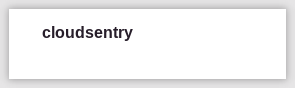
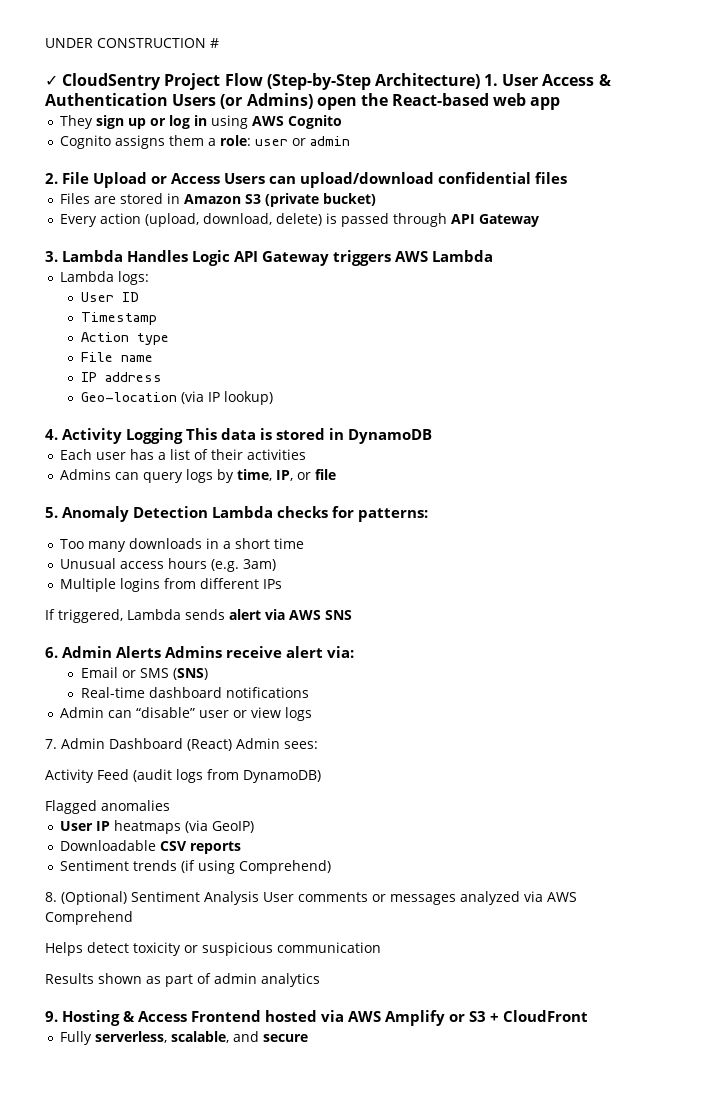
[42,26,133,41] cloudsentry -> [45,38,219,48] [45,73,611,90] [45,93,561,110] [60,115,343,129] [60,135,351,149] [45,172,567,188] [60,193,377,207] [60,213,540,227] [45,250,493,266] [60,271,150,285] [80,292,139,302] [80,312,157,325] [80,332,169,345] [80,352,153,362] [80,372,162,382] [80,391,273,405] [45,428,432,444] [60,449,307,460] [60,469,337,483] [45,506,428,522] [60,538,305,552] [60,558,277,572] [60,578,283,592] [45,609,352,623] [45,646,354,658] [80,667,208,680] [80,687,309,698] [60,707,313,721] [45,738,318,751] [45,769,321,783] [45,800,170,814] [60,820,255,834] [60,840,242,854] [60,860,332,874] [45,891,577,905] [45,911,133,925] [45,942,381,956] [45,973,320,987] [45,1010,588,1026] [60,1031,309,1045] UNDER CONSTRUCTION # // ✓ CloudSentry Project Flow (Step-by-Step Architecture) 1. User Access & Authentication Users (or Admins) open the React-based web app // They sign up or log in using AWS Cognito // Cognito assigns them a role: user or admin // 2. File Upload or Access Users can upload/download confidential files // Files are stored in Amazon S3 (private bucket) // Every action (upload, download, delete) is passed through API Gateway // 3. Lambda Handles Logic API Gateway triggers AWS Lambda // Lambda logs: // User ID // Timestamp // Action type // File name // IP address // Geo-location (via IP lookup) // 4. Activity Logging This data is stored in DynamoDB // Each user has a list of their activities // Admins can query logs by time, IP, or file // 5. Anomaly Detection Lambda checks for patterns: // Too many downloads in a short time // Unusual access hours (e.g. 3am) // Multiple logins from different IPs // If triggered, Lambda sends alert via AWS SNS // 6. Admin Alerts Admins receive alert via: // Email or SMS (SNS) // Real-time dashboard notifications // Admin can “disable” user or view logs // 7. Admin Dashboard (React) Admin sees: // Activity Feed (audit logs from DynamoDB) // Flagged anomalies // User IP heatmaps (via GeoIP) // Downloadable CSV reports // Sentiment trends (if using Comprehend) // 8. (Optional) Sentiment Analysis User comments or messages analyzed via AWS Comprehend // Helps detect toxicity or suspicious communication // Results shown as part of admin analytics // 9. Hosting & Access Frontend hosted via AWS Amplify or S3 + CloudFront // Fully serverless, scalable, and secure

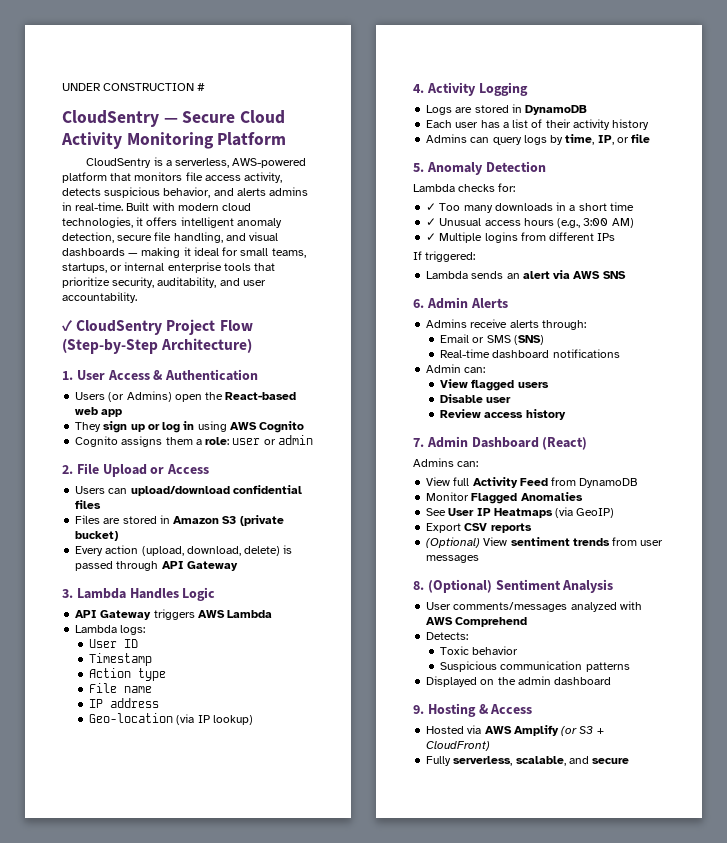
(219, 43) none -> [62,110,286,127] [61,132,287,149] [86,157,307,168] [62,172,283,183] [62,187,309,198] [62,202,252,211] [62,217,282,228] [62,232,279,243] [62,247,306,258] [62,262,276,273] [62,277,266,288] [62,292,137,303] // CloudSentry — Secure Cloud Activity Monitoring Platform // CloudSentry is a serverless, AWS-powered platform that monitors file access activity, detects suspicious behavior, and alerts admins in real-time. Built with modern cloud technologies, it offers intelligent anomaly detection, secure file handling, and visual dashboards — making it ideal for small teams, startups, or internal enterprise tools that prioritize security, auditability, and user accountability.
(480, 81) none -> (253, 345) //
(168, 99) none -> (259, 375) //
(220, 178) none -> (210, 469) //
(230, 258) none -> (216, 594) //
[186,428,272,440] This data is -> [426,105,473,115] // Logs are
[247,449,307,460] activities -> [572,119,650,130] activity history
(208, 512) none -> (546, 166) //
[332,506,428,522] for patterns: // -> [498,183,516,192] [426,203,437,211] for: // ✓
(305, 543) none -> [426,218,437,226] ✓
[211,559,277,572] (e.g. 3am) // -> [557,218,634,228] [426,233,437,241] (e.g., 3:00 AM) // ✓
[58,609,123,623] triggered, -> [425,251,476,262] triggered: //
(225, 614) none -> [506,273,520,279] an
(161, 652) none -> (508, 303) //
[286,646,354,658] alert via: -> [509,320,586,330] alerts through:
[108,707,313,721] [45,738,318,751] [45,769,321,783] [45,800,170,814] can “disable” user or view logs // 7. Admin Dashboard (React) Admin sees: // Activity Feed (audit logs from DynamoDB) // Flagged anomalies // -> [464,367,486,373] [440,379,549,391] [440,394,512,403] [440,409,566,420] [413,436,588,450] [413,458,479,467] [426,477,638,488] [426,492,583,504] [426,508,447,516] can: // View flagged users // Disable user // Review access history // 7. Admin Dashboard (React) // Admins can: // View full Activity Feed from DynamoDB // Monitor Flagged Anomalies // See
[114,820,182,834] heatmaps -> [493,508,553,518] Heatmaps
[60,840,157,851] Downloadable -> [426,523,462,533] Export
[60,860,332,874] [45,891,577,905] [45,911,133,925] [45,942,381,956] [45,973,320,987] Sentiment trends (if using Comprehend) // 8. (Optional) Sentiment Analysis User comments or messages analyzed via AWS Comprehend // Helps detect toxicity or suspicious communication // Results shown as part of admin analytics -> [426,537,664,548] [426,555,480,563] [413,579,614,593] [426,601,642,612] [426,617,528,627] [426,632,469,640] [440,646,519,655] [440,661,630,672] [426,676,612,687] (Optional) View sentiment trends from user messages // 8. (Optional) Sentiment Analysis // User comments/messages analyzed with AWS Comprehend // Detects: // Toxic behavior // Suspicious communication patterns // Displayed on the admin dashboard
[191,1010,317,1022] Frontend hosted -> [426,726,465,734] // Hosted
[449,1014,465,1022] or -> [561,726,578,736] (or
[503,1010,588,1022] CloudFront -> [426,741,491,751] CloudFront)

